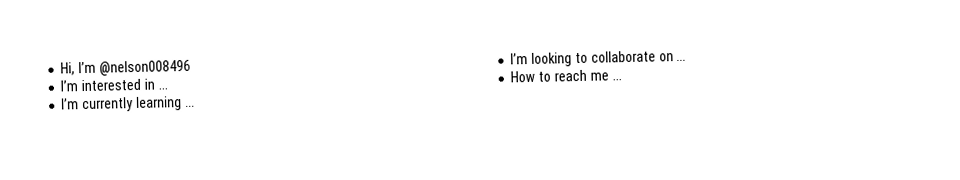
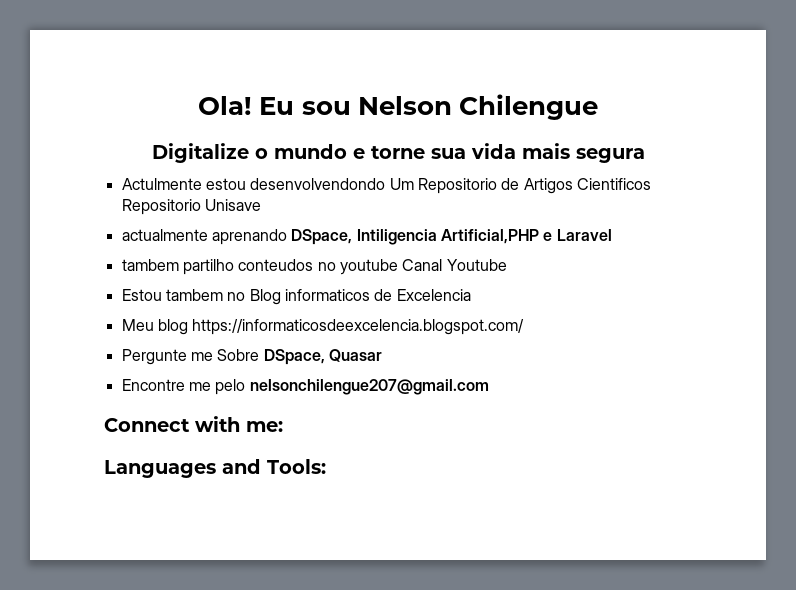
[60,59,191,76] [60,78,168,92] [61,96,195,113] [510,50,687,67] [510,69,622,83] Hi, I’m @nelson008496 // I’m interested in ... // I’m currently learning ... // I’m looking to collaborate on ... // How to reach me ... -> [198,94,598,120] [151,143,645,163] [121,178,651,194] [121,199,261,215] [121,229,612,245] [121,259,507,275] [121,289,471,305] [121,319,525,335] [121,349,382,365] [121,379,489,395] [104,416,283,432] [104,459,326,478] Ola! Eu sou Nelson Chilengue // Digitalize o mundo e torne sua vida mais segura // Actulmente estou desenvolvendondo Um Repositorio de Artigos Cientificos Repositorio Unisave // actualmente aprenando DSpace, Intiligencia Artificial,PHP e Laravel // tambem partilho conteudos no youtube Canal Youtube // Estou tambem no Blog informaticos de Excelencia // Meu blog https://informaticosdeexcelencia.blogspot.com/ // Pergunte me Sobre DSpace, Quasar // Encontre me pelo nelsonchilengue207@gmail.com // Connect with me: // Languages and Tools:

